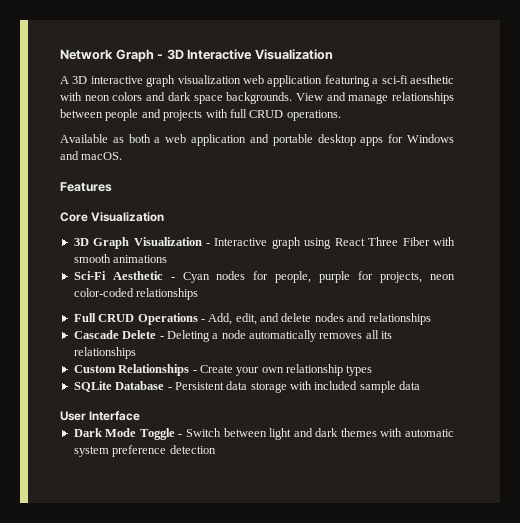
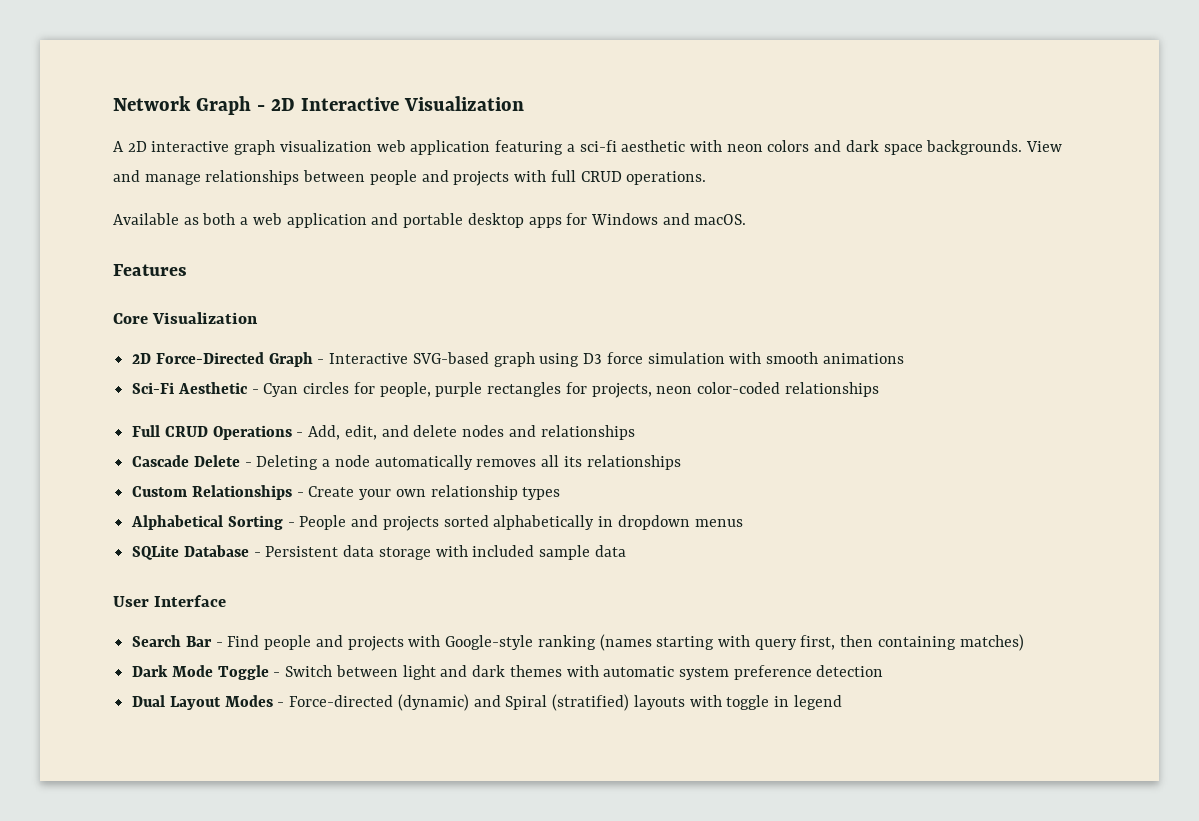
[166,49,184,60] 3D -> [270,98,295,111] 2D
[72,76,88,84] 3D -> [127,141,147,152] 2D
[73,237,202,249] 3D Graph Visualization -> [132,352,313,367] 2D Force-Directed Graph
(268, 242) none -> [412,352,489,364] SVG-based
[334,237,430,246] React Three Fiber -> [583,352,725,364] D3 force simulation
[216,271,246,280] nodes -> [303,382,350,394] circles
(351, 277) none -> [487,382,562,397] rectangles
(373, 370) none -> [131,515,743,531] // Alphabetical Sorting - People and projects sorted alphabetically in dropdown menus
(141, 416) none -> [132,634,1024,651] // Search Bar - Find people and projects with Google-style ranking (names starting with query first, then containing matches)
(216, 449) none -> [132,694,842,711] // Dual Layout Modes - Force-directed (dynamic) and Spiral (stratified) layouts with toggle in legend

